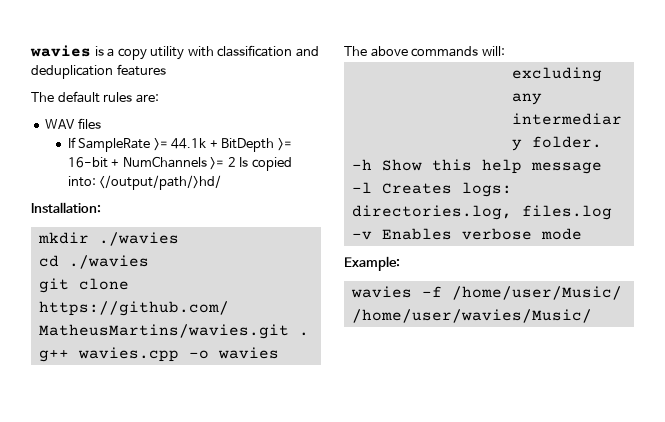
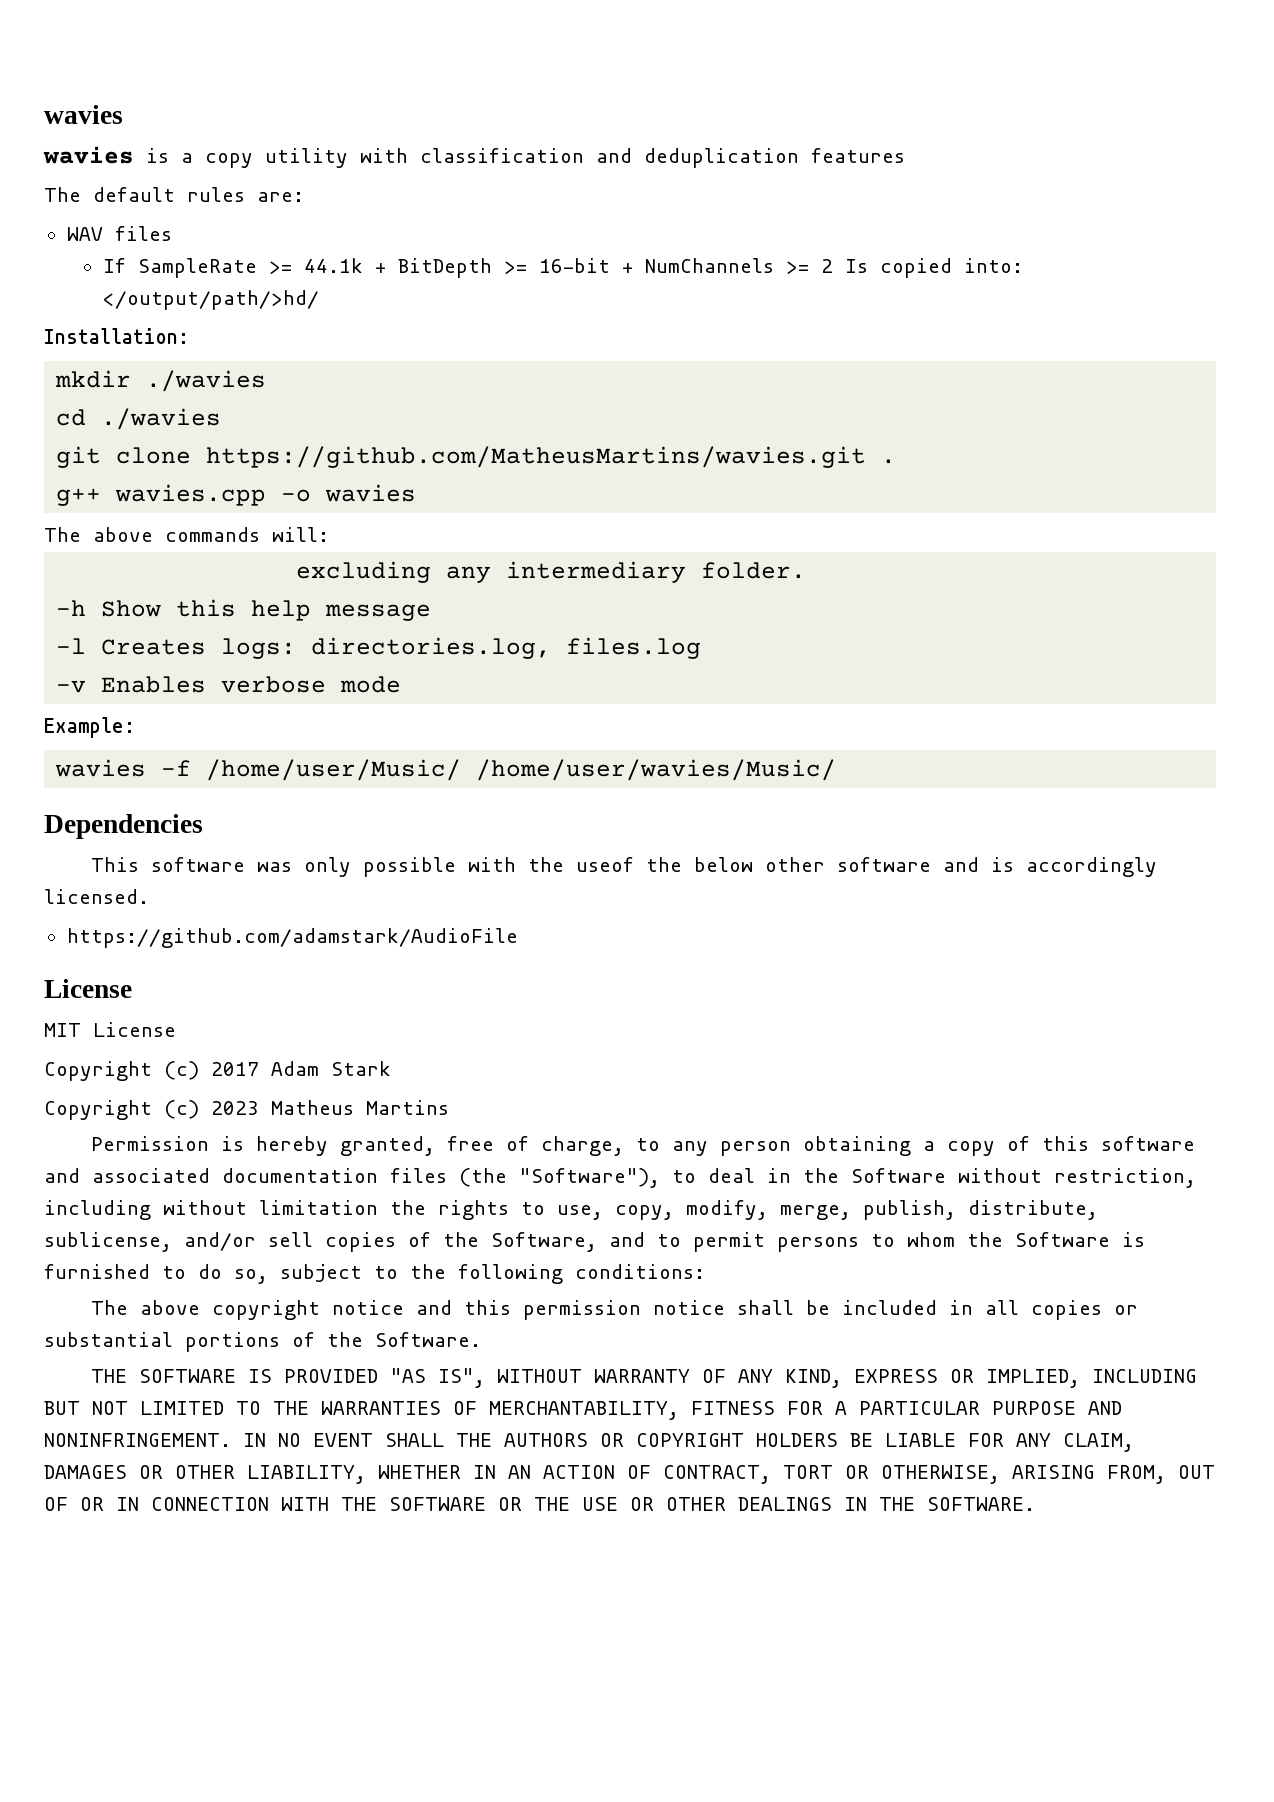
[30,45,91,57] wavies -> [44,105,123,124] [43,146,134,164] wavies // wavies
(592, 316) none -> [44,814,203,839] [90,857,1157,877] [44,889,149,904] [66,928,518,948] [44,979,132,998] [44,1022,176,1037] [44,1061,391,1081] [44,1100,449,1120] [90,1136,1195,1156] [44,1168,1196,1188] [44,1200,1098,1220] [44,1232,1145,1252] [44,1264,705,1284] [90,1300,1138,1320] [44,1332,481,1352] [90,1368,1197,1388] [44,1401,1122,1420] [44,1433,1134,1452] [44,1465,1215,1484] [44,1497,1035,1511] // Dependencies // This software was only possible with the useof the below other software and is accordingly licensed. // https://github.com/adamstark/AudioFile // License // MIT License // Copyright (c) 2017 Adam Stark // Copyright (c) 2023 Matheus Martins // Permission is hereby granted, free of charge, to any person obtaining a copy of this software and associated documentation files (the "Software"), to deal in the Software without restriction, including without limitation the rights to use, copy, modify, merge, publish, distribute, sublicense, and/or sell copies of the Software, and to permit persons to whom the Software is furnished to do so, subject to the following conditions: // The above copyright notice and this permission notice shall be included in all copies or substantial portions of the Software. // THE SOFTWARE IS PROVIDED "AS IS", WITHOUT WARRANTY OF ANY KIND, EXPRESS OR IMPLIED, INCLUDING BUT NOT LIMITED TO THE WARRANTIES OF MERCHANTABILITY, FITNESS FOR A PARTICULAR PURPOSE AND NONINFRINGEMENT. IN NO EVENT SHALL THE AUTHORS OR COPYRIGHT HOLDERS BE LIABLE FOR ANY CLAIM, DAMAGES OR OTHER LIABILITY, WHETHER IN AN ACTION OF CONTRACT, TORT OR OTHERWISE, ARISING FROM, OUT OF OR IN CONNECTION WITH THE SOFTWARE OR THE USE OR OTHER DEALINGS IN THE SOFTWARE.

